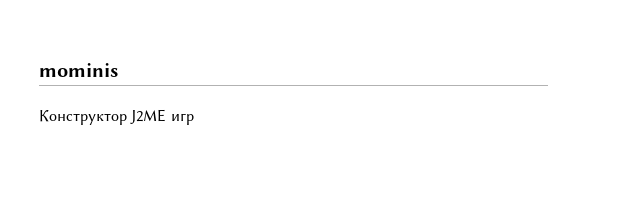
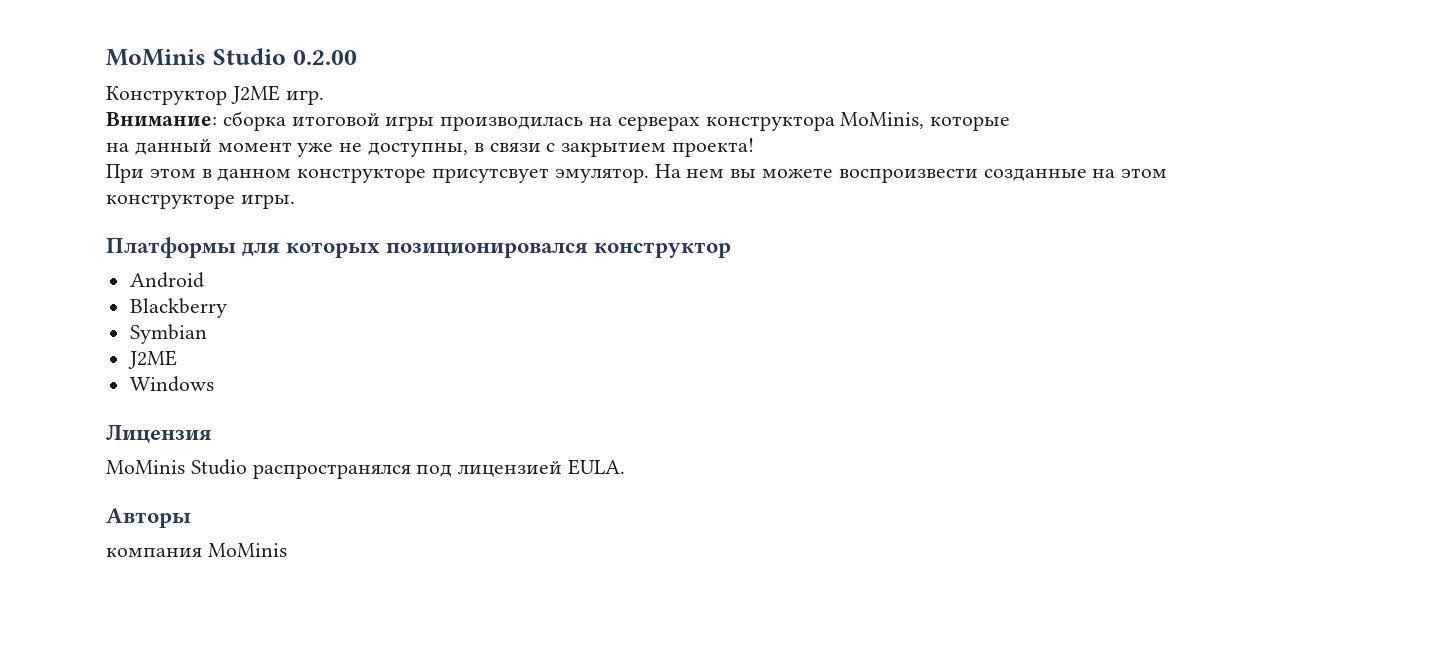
[39,63,118,77] mominis -> [106,48,357,66] MoMinis Studio 0.2.00
[170,113,194,125] игр -> [285,90,324,105] [106,111,1011,131] [106,138,755,157] [106,164,1168,183] [106,194,295,209] [106,237,732,258] [129,272,204,288] [129,298,227,318] [129,324,207,344] [127,350,177,369] [129,376,214,392] [106,424,212,443] [106,459,626,479] [106,508,191,528] [106,543,287,557] игр. // Внимание: сборка итоговой игры производилась на серверах конструктора MoMinis, которые // на данный момент уже не доступны, в связи с закрытием проекта! // При этом в данном конструкторе присутсвует эмулятор. На нем вы можете воспроизвести созданные на этом // конструкторе игры. // Платформы для которых позиционировался конструктор // Android // Blackberry // Symbian // J2ME // Windows // Лицензия // MoMinis Studio распространялся под лицензией EULA. // Авторы // компания MoMinis

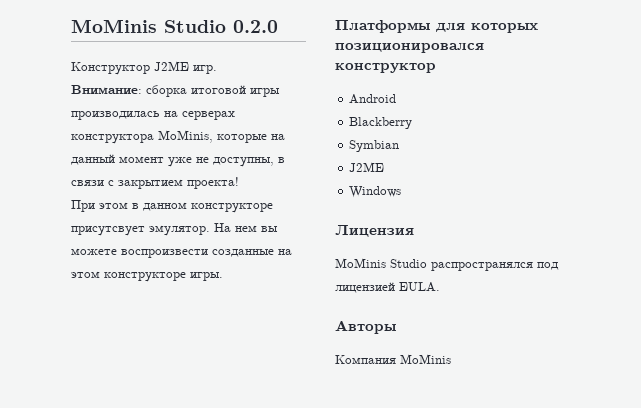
[106,48,357,66] MoMinis Studio 0.2.00 -> [71,19,278,33] MoMinis Studio 0.2.0
(1011, 123) // -> (267, 138) none
(1168, 173) // -> (100, 274) none
[106,548,202,557] компания -> [335,355,396,364] Компания

